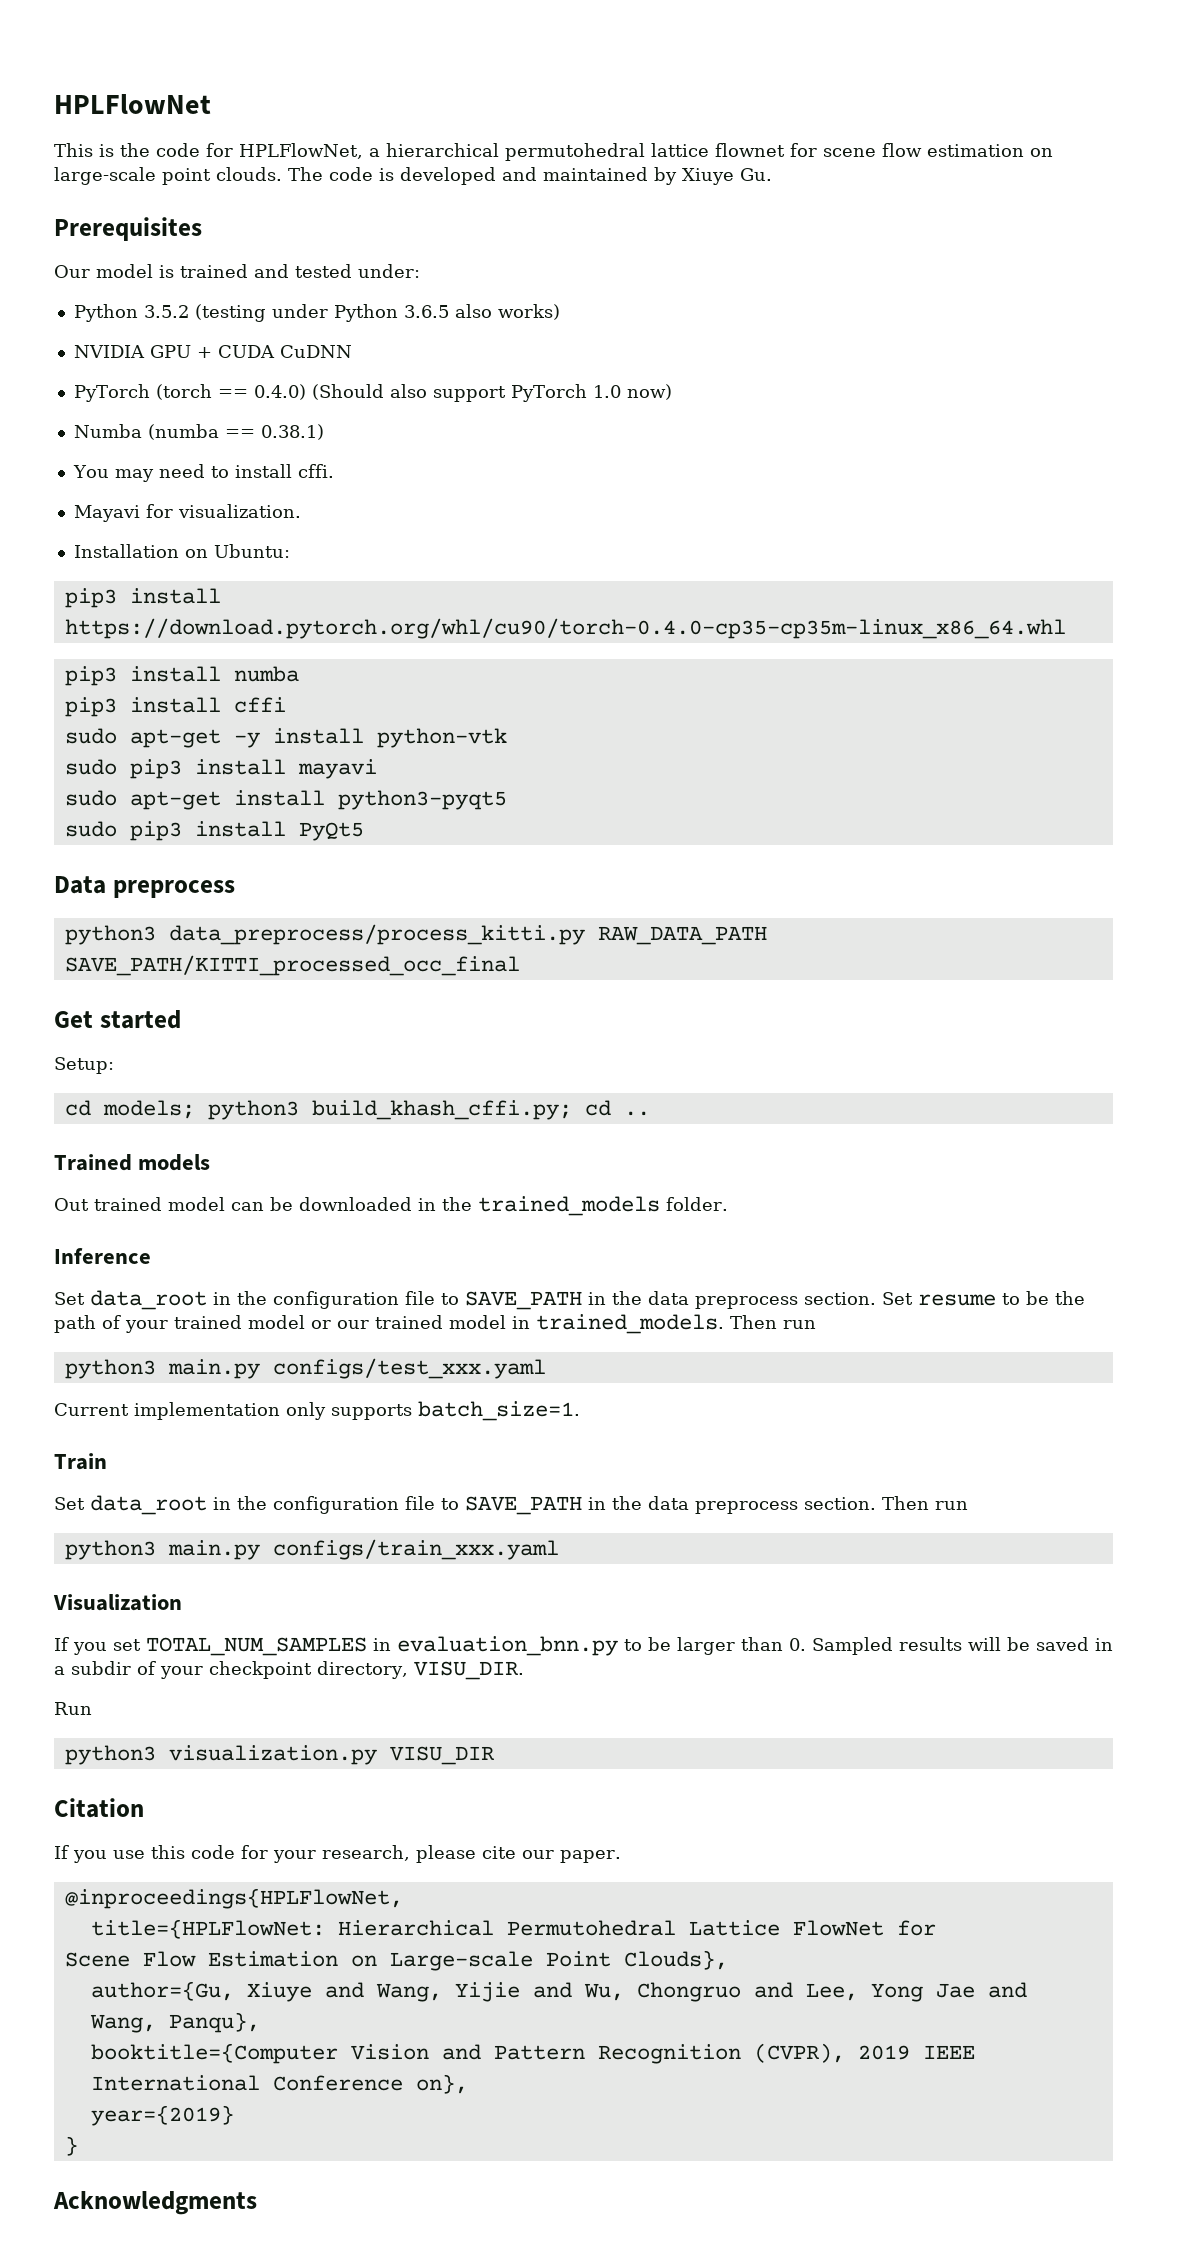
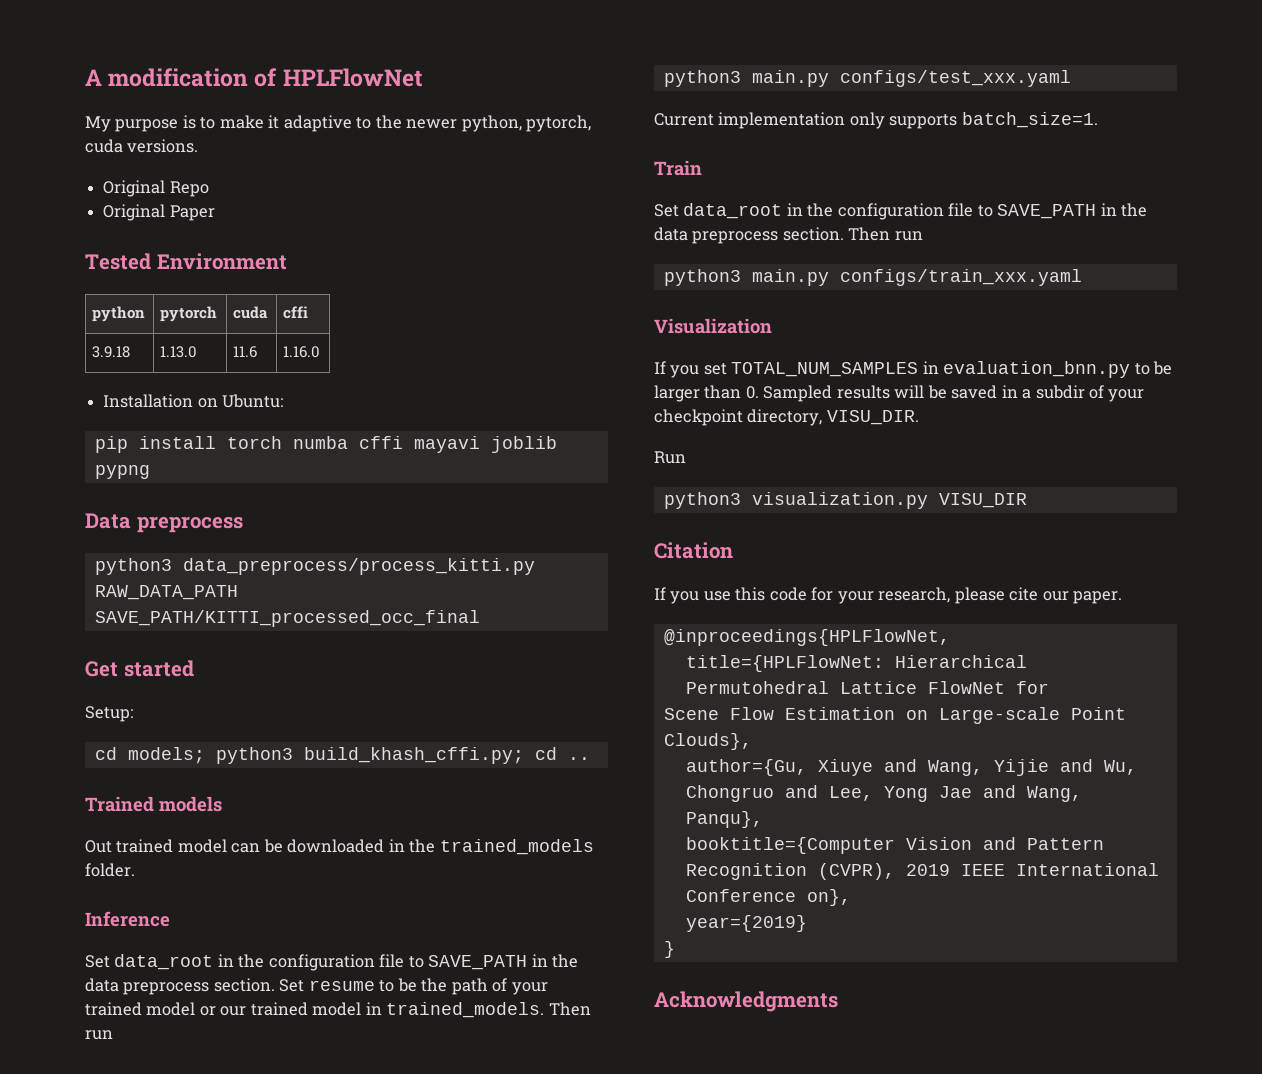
[54,94,211,114] [54,143,1053,161] [54,167,772,185] [54,217,202,241] [54,264,420,278] [73,304,560,322] [73,345,352,358] [73,384,672,402] [73,424,324,440] [72,464,334,482] [73,504,301,522] [73,544,290,558] [64,588,221,608] [64,618,1066,639] [64,666,221,686] HPLFlowNet // This is the code for HPLFlowNet, a hierarchical permutohedral lattice flownet for scene flow estimation on large-scale point clouds. The code is developed and maintained by Xiuye Gu. // Prerequisites // Our model is trained and tested under: // Python 3.5.2 (testing under Python 3.6.5 also works) // NVIDIA GPU + CUDA CuDNN // PyTorch (torch == 0.4.0) (Should also support PyTorch 1.0 now) // Numba (numba == 0.38.1) // You may need to install cffi. // Mayavi for visualization. // Installation on Ubuntu: // pip3 install https://download.pytorch.org/whl/cu90/torch-0.4.0-cp35-cp35m-linux_x86_64.whl // pip3 install -> [85,68,423,87] [85,115,592,132] [85,139,199,153] [103,180,209,197] [103,204,215,221] [85,253,287,270] [92,306,146,322] [160,306,218,322] [233,306,269,319] [283,306,309,319] [92,346,131,358] [160,346,198,358] [233,346,258,358] [283,346,321,358] [103,394,284,408] [94,436,282,453] A modification of HPLFlowNet // My purpose is to make it adaptive to the newer python, pytorch, cuda versions. // Original Repo // Original Paper // Tested Environment // python | pytorch | cuda | cffi // 3.9.18 | 1.13.0 | 11.6 | 1.16.0 // Installation on Ubuntu: // pip install torch
[64,697,286,717] [64,728,507,748] [64,759,377,779] [64,790,507,810] [64,821,364,841] // pip3 install cffi // sudo apt-get -y install python-vtk // sudo pip3 install mayavi // sudo apt-get install python3-pyqt5 // sudo pip3 install PyQt5 -> [358,436,557,453] [94,465,150,479] cffi mayavi joblib pypng

